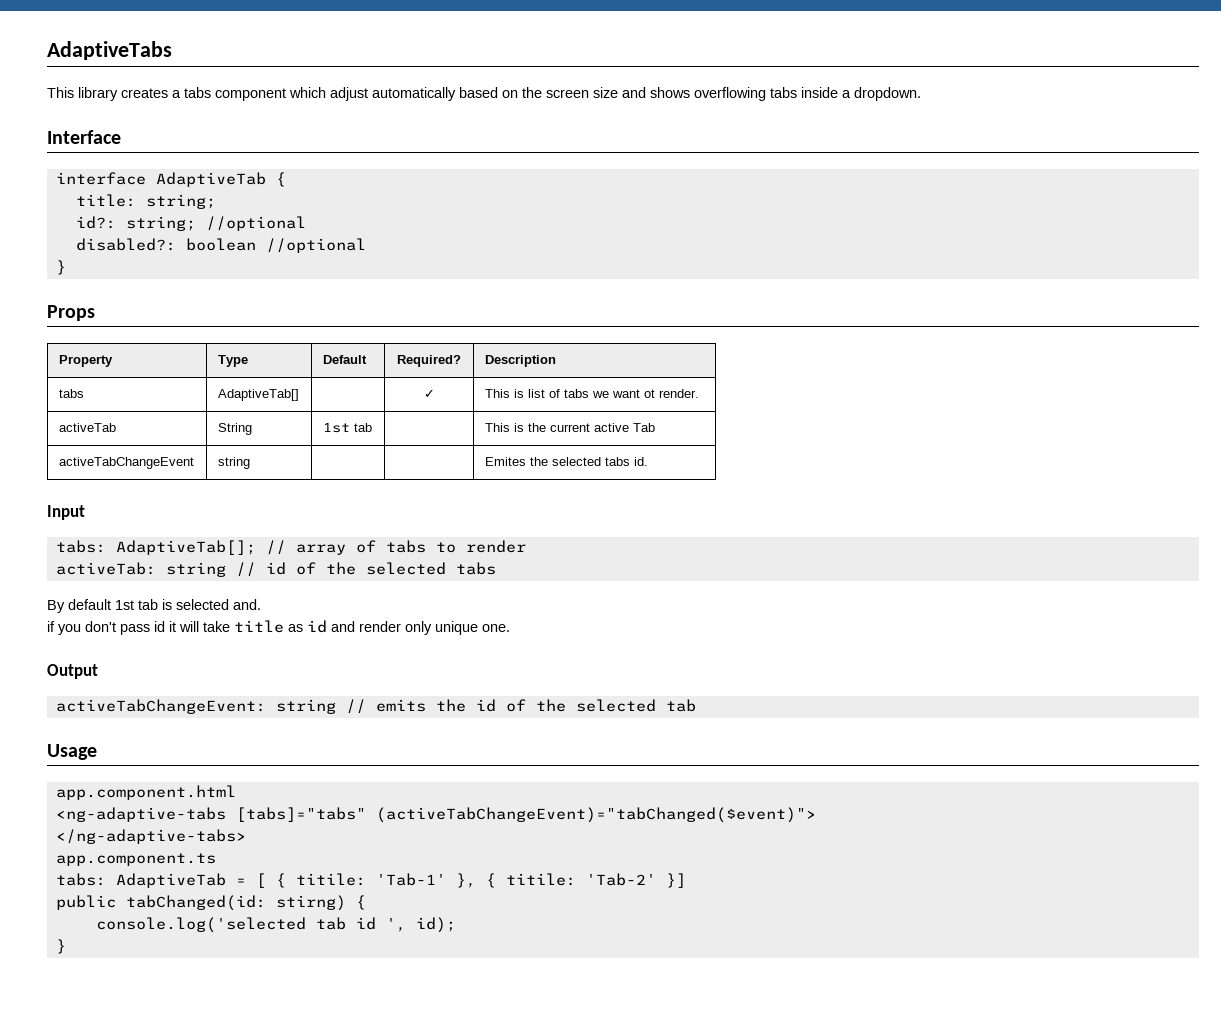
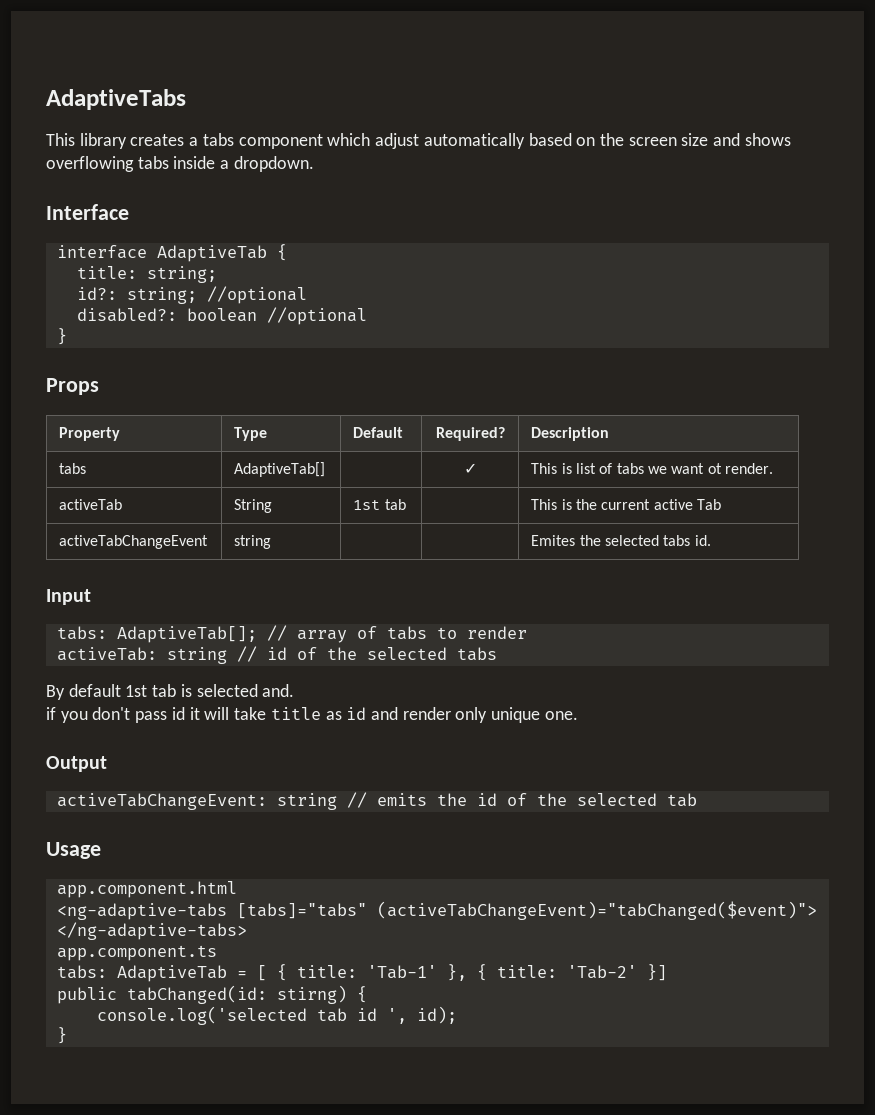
[295,873,366,886] titile: -> [296,965,357,978] title:
[505,873,576,886] titile: -> [496,965,557,978] title:

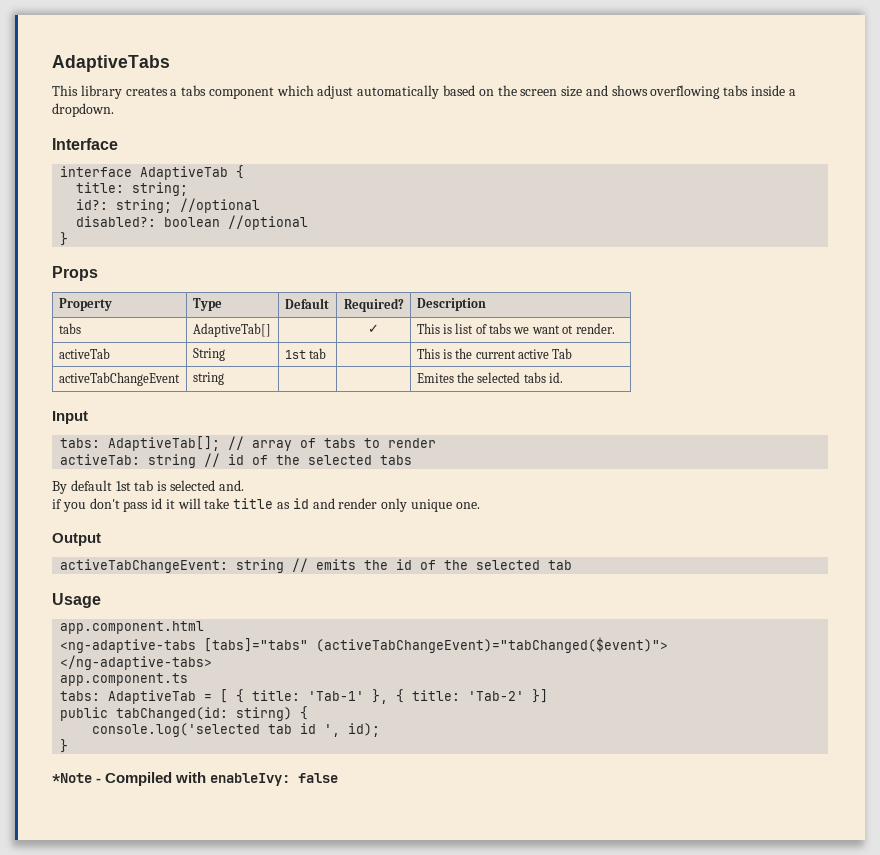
(67, 1035) none -> [52,772,339,786] // *Note - Compiled with enableIvy: false

